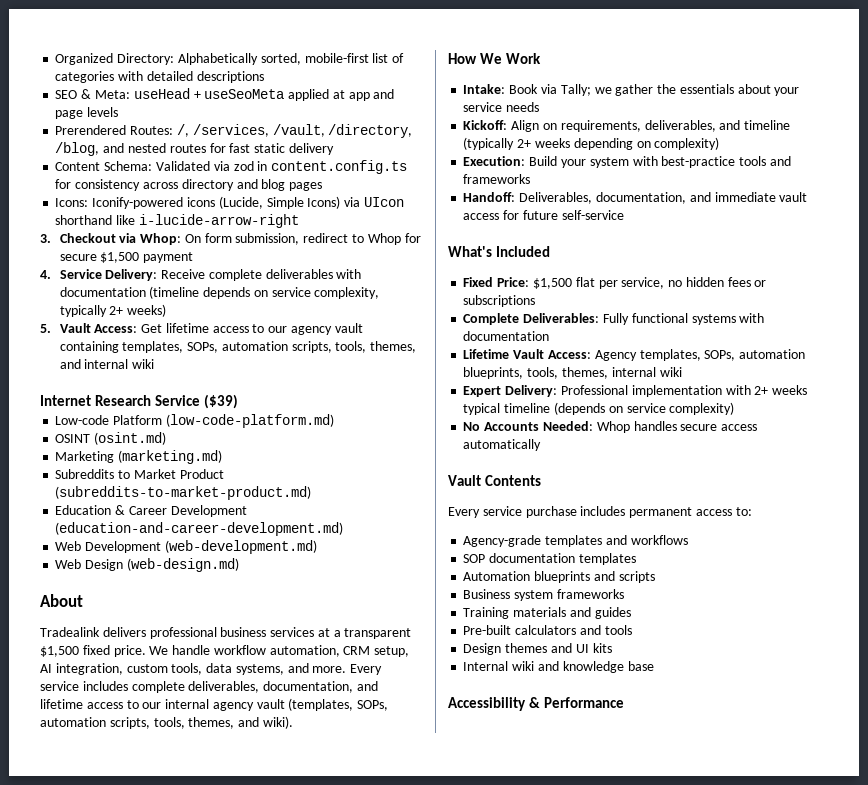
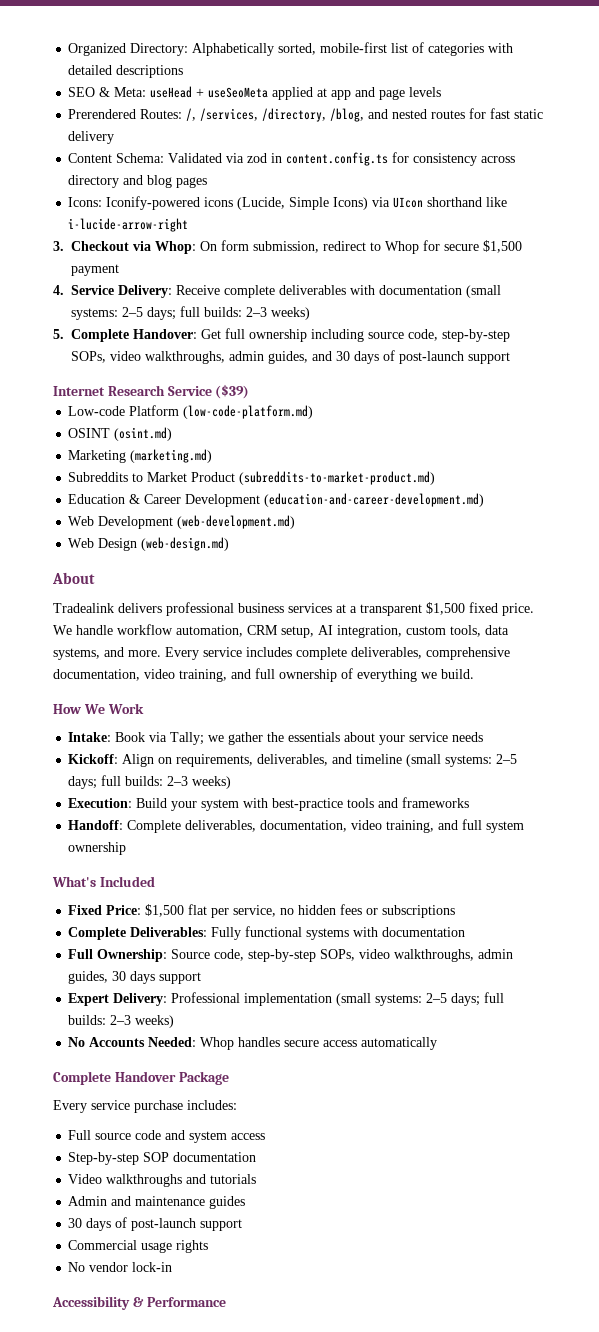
[272,124,325,137] /vault, -> (259, 114) none
[149,286,380,299] [59,304,167,317] [40,323,363,335] [59,341,417,353] [59,359,155,369] (timeline depends on service complexity, typically 2+ weeks) // 5. Vault Access: Get lifetime access to our agency vault containing templates, SOPs, automation scripts, tools, themes, and internal wiki -> [466,285,501,298] [71,306,310,320] [53,328,510,342] [71,350,510,364] (small systems: 2–5 days; full builds: 2–3 weeks) // 5. Complete Handover: Get full ownership including source code, step-by-step SOPs, video walkthroughs, admin guides, and 30 days of post-launch support
[263,681,378,693] [40,698,389,711] [40,716,293,729] documentation, and lifetime access to our internal agency vault (templates, SOPs, automation scripts, tools, themes, and wiki). -> [426,647,510,660] [53,668,474,682] comprehensive documentation, video training, and full ownership of everything we build.
[463,137,720,150] (typically 2+ weeks depending on complexity) -> [406,754,518,767] [68,775,232,789] (small systems: 2–5 days; full builds: 2–3 weeks)
[519,192,808,204] [463,210,624,220] Deliverables, documentation, and immediate vault access for future self-service -> [127,819,525,833] [68,842,127,855] Complete deliverables, documentation, video training, and full system ownership
[463,349,806,361] [463,367,682,379] [463,385,808,397] [463,402,735,415] Lifetime Vault Access: Agency templates, SOPs, automation blueprints, tools, themes, internal wiki // Expert Delivery: Professional implementation with 2+ weeks typical timeline (depends on service complexity) -> [68,949,514,962] [68,971,202,984] [68,992,505,1006] [68,1015,175,1028] Full Ownership: Source code, step-by-step SOPs, video walkthroughs, admin guides, 30 days support // Expert Delivery: Professional implementation (small systems: 2–5 days; full builds: 2–3 weeks)
[448,475,542,486] Vault Contents -> [53,1071,229,1085] Complete Handover Package
[580,506,752,518] [463,535,688,547] [463,553,636,565] [463,571,655,583] [463,589,624,601] [463,607,631,619] [463,625,632,635] [463,643,612,655] [463,661,654,673] includes permanent access to: // Agency-grade templates and workflows // SOP documentation templates // Automation blueprints and scripts // Business system frameworks // Training materials and guides // Pre-built calculators and tools // Design themes and UI kits // Internal wiki and knowledge base -> [187,1100,237,1110] [68,1130,266,1143] [68,1152,257,1165] [68,1174,257,1187] [68,1196,246,1209] [68,1217,243,1231] [68,1240,209,1253] [68,1262,173,1272] includes: // Full source code and system access // Step-by-step SOP documentation // Video walkthroughs and tutorials // Admin and maintenance guides // 30 days of post-launch support // Commercial usage rights // No vendor lock-in

